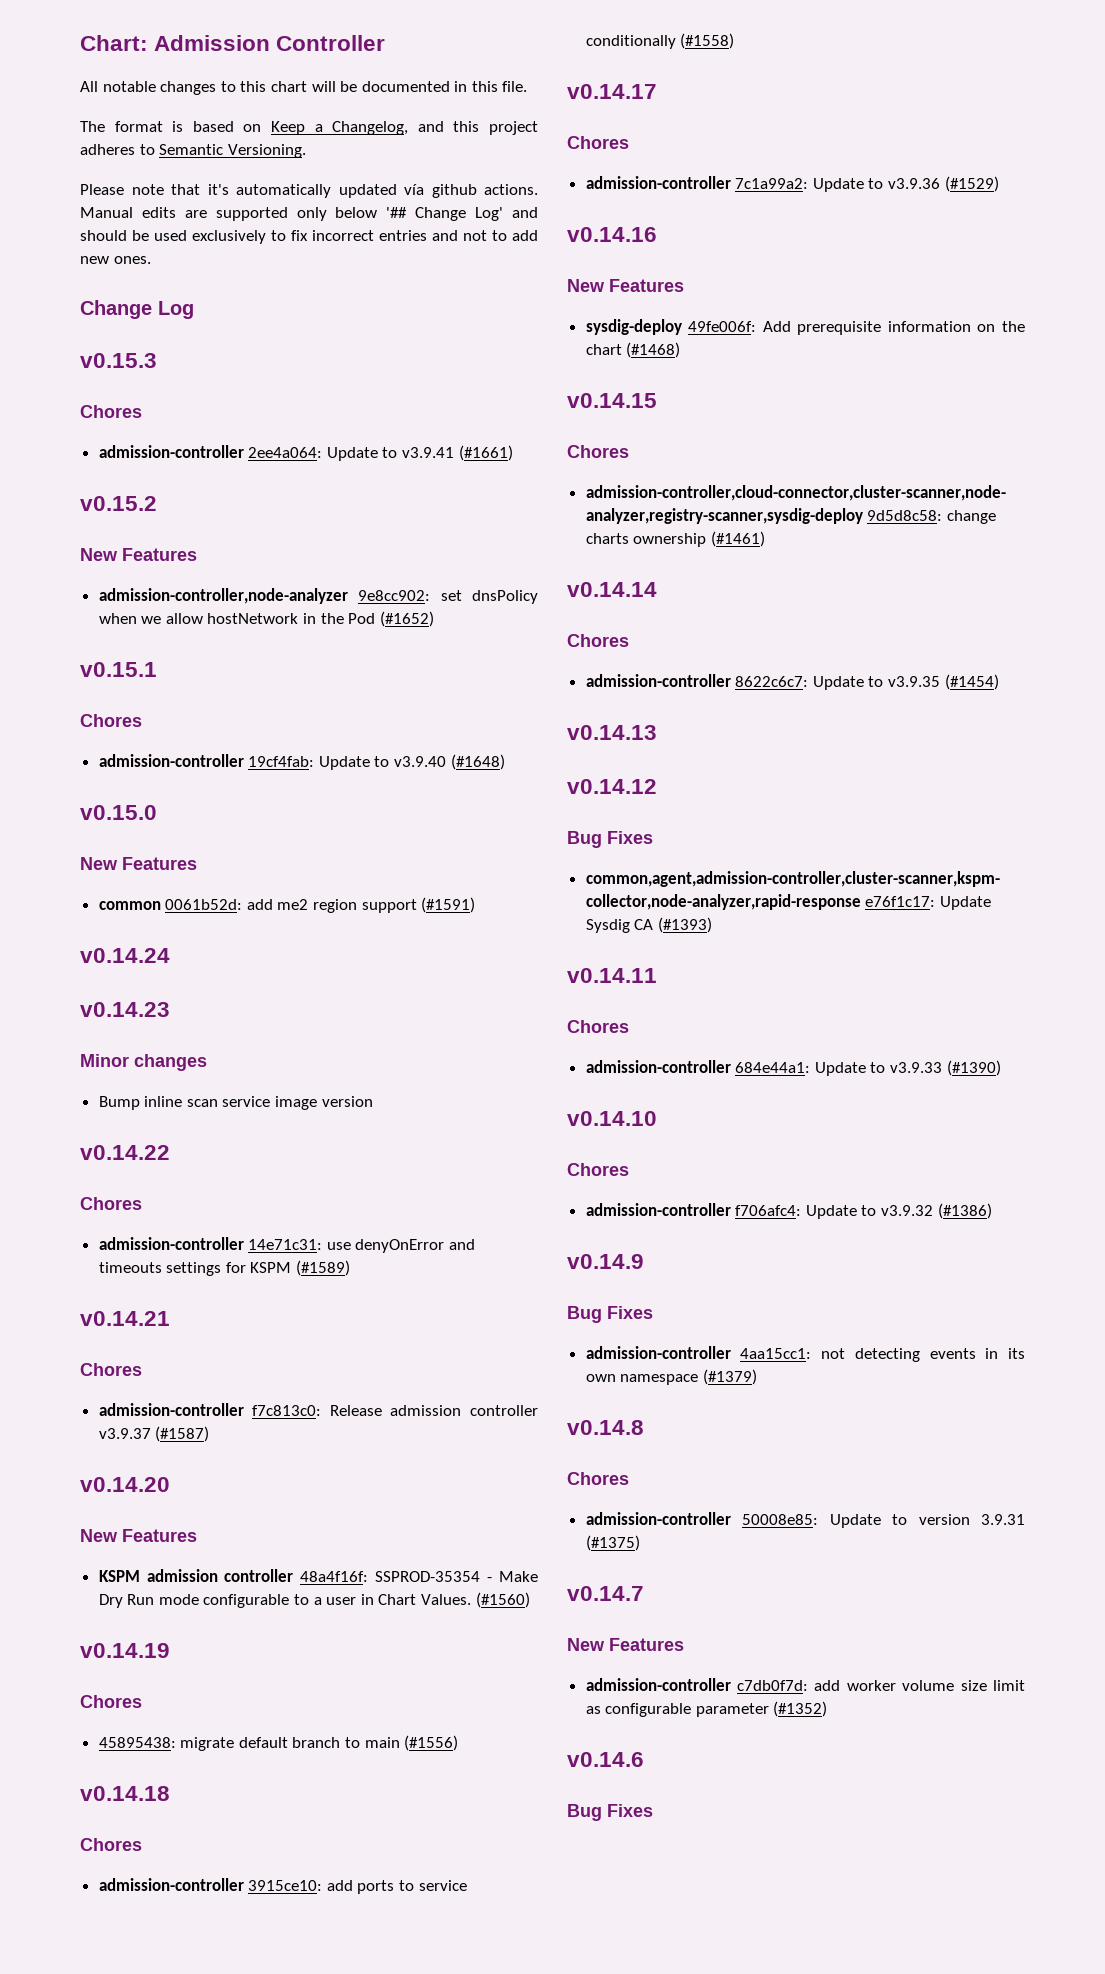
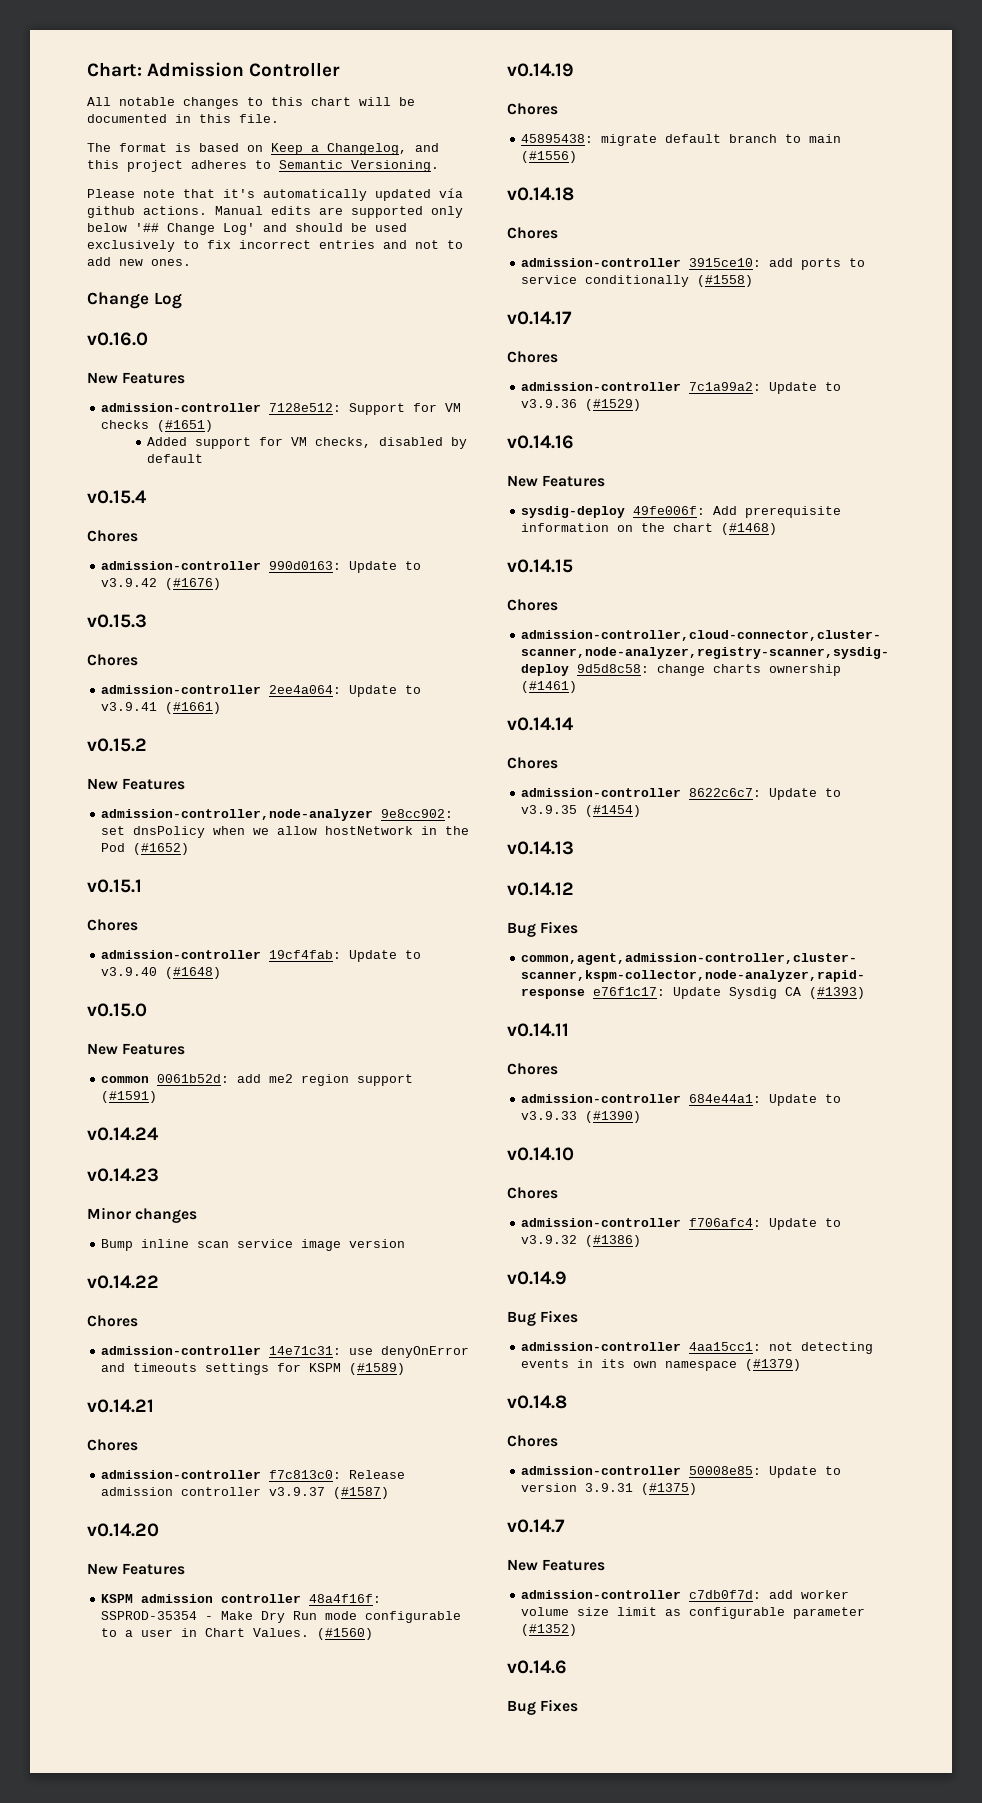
(194, 310) none -> [87,332,148,346] [87,372,186,384] [101,403,462,415] [101,420,214,432] [147,437,468,449] [147,454,204,463] [87,490,147,504] [87,530,138,542] [101,561,422,573] [101,578,222,590] // v0.16.0 // New Features // admission-controller 7128e512: Support for VM checks (#1651) // Added support for VM checks, disabled by default // v0.15.4 // Chores // admission-controller 990d0163: Update to v3.9.42 (#1676)

